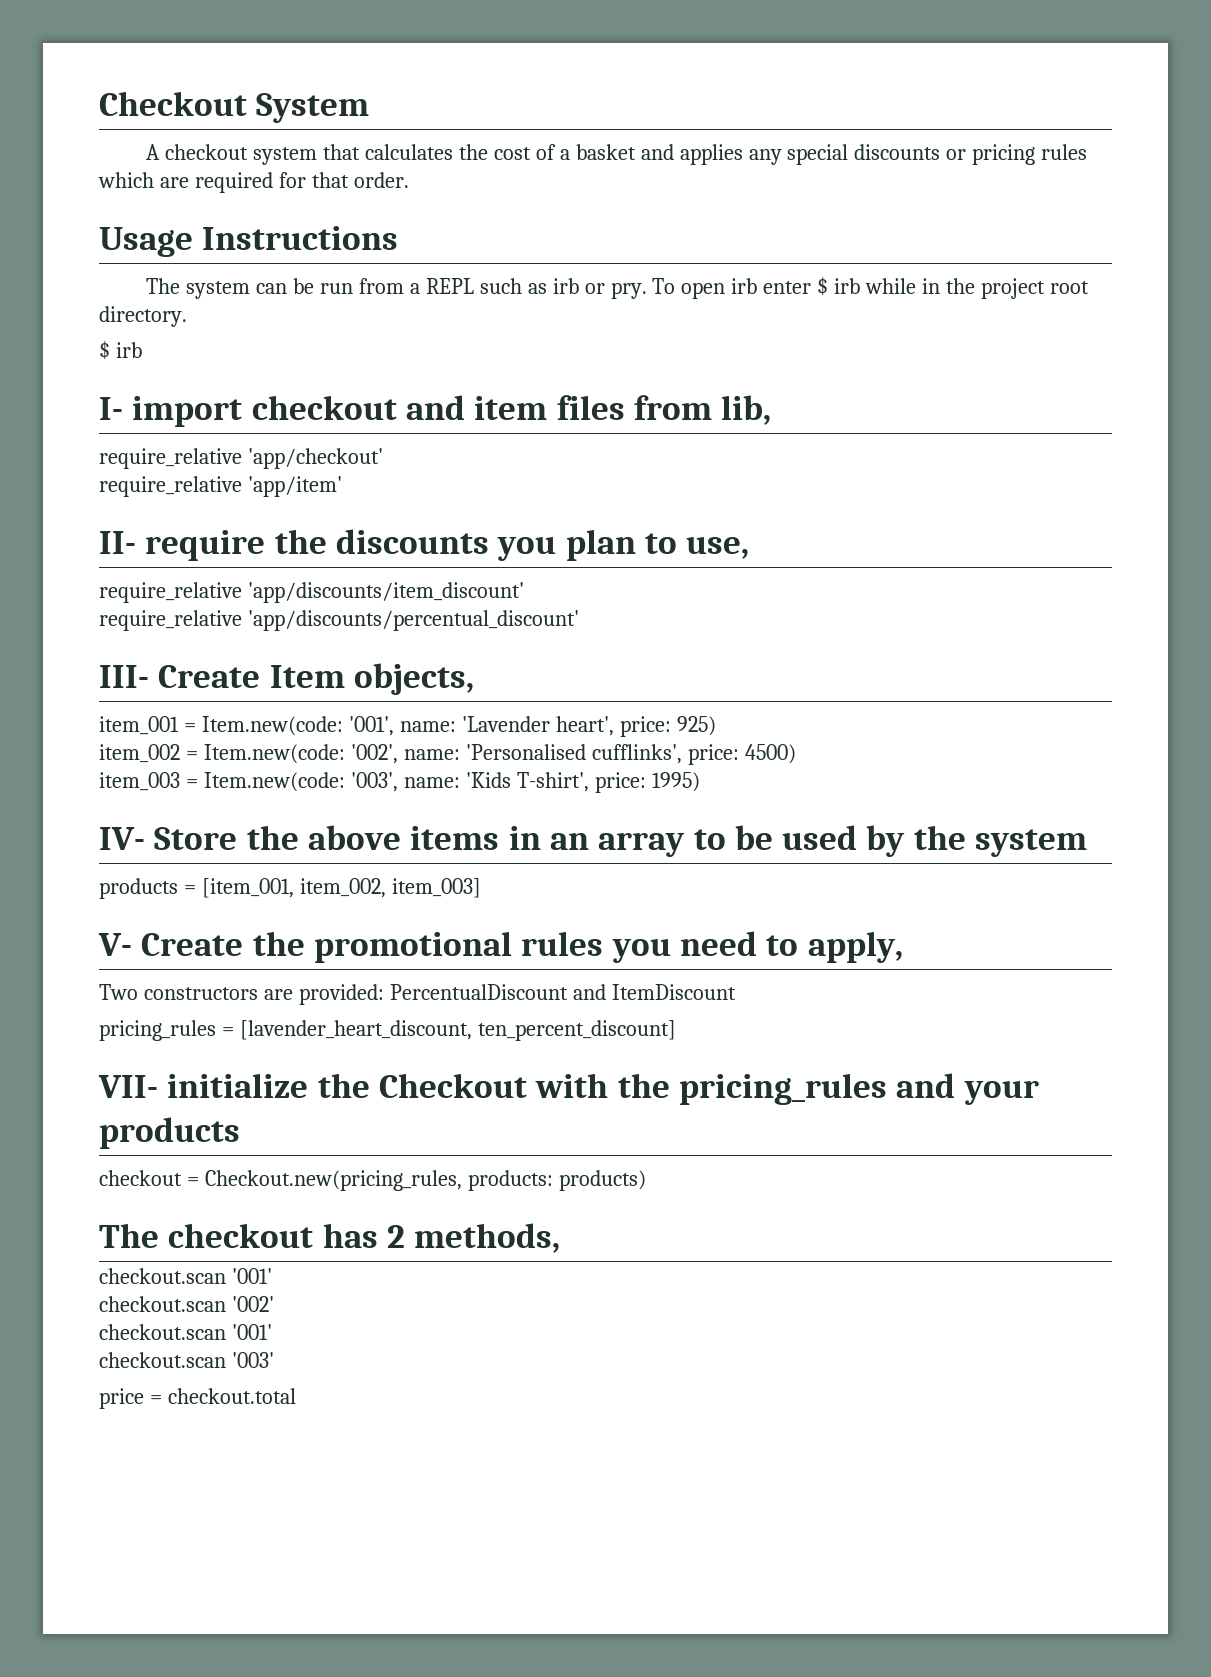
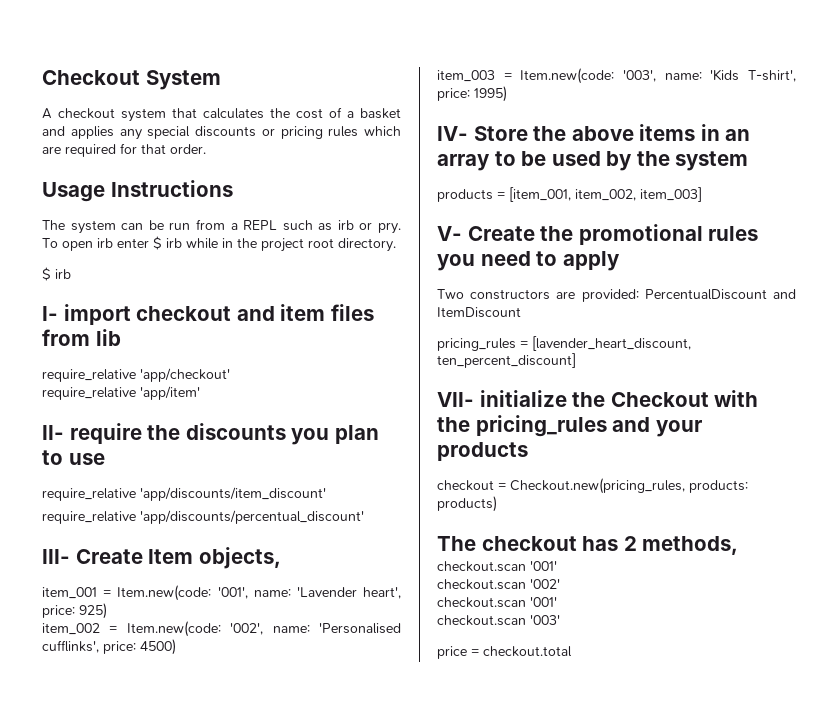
[721,395,772,425] lib, -> [95,329,121,346] lib
[686,536,750,559] use, -> [68,453,105,465] use
[807,931,903,963] apply, -> [562,251,620,271] apply

